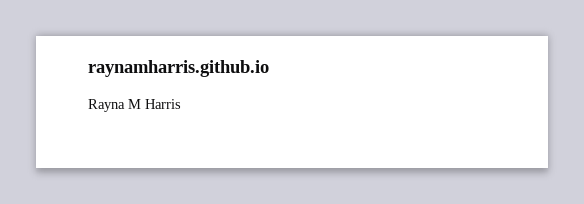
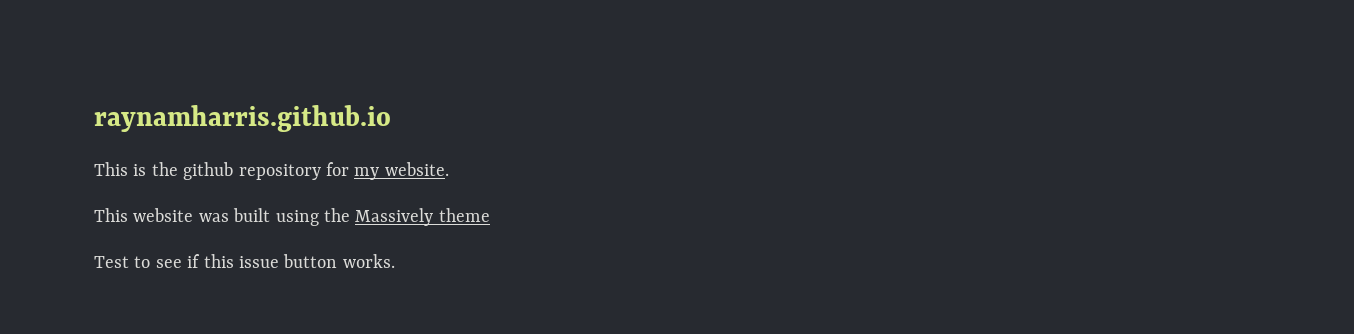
[88,99,181,112] Rayna M Harris -> [94,162,449,180] [94,208,490,226] [94,254,395,268] This is the github repository for my website. // This website was built using the Massively theme // Test to see if this issue button works.

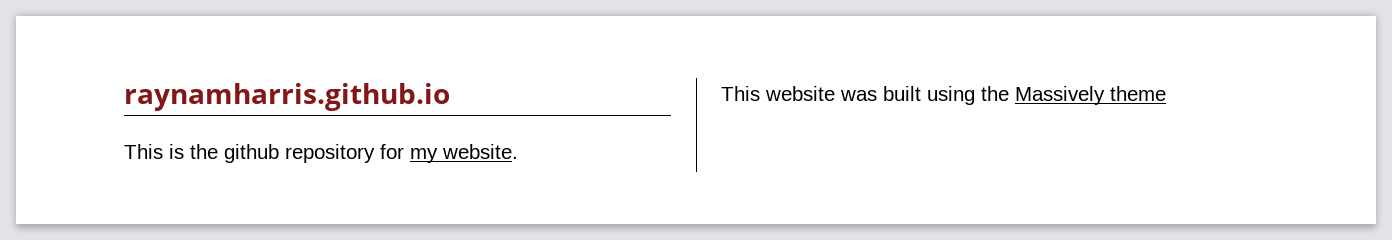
[94,254,395,268] // Test to see if this issue button works. -> (1166, 93) none

